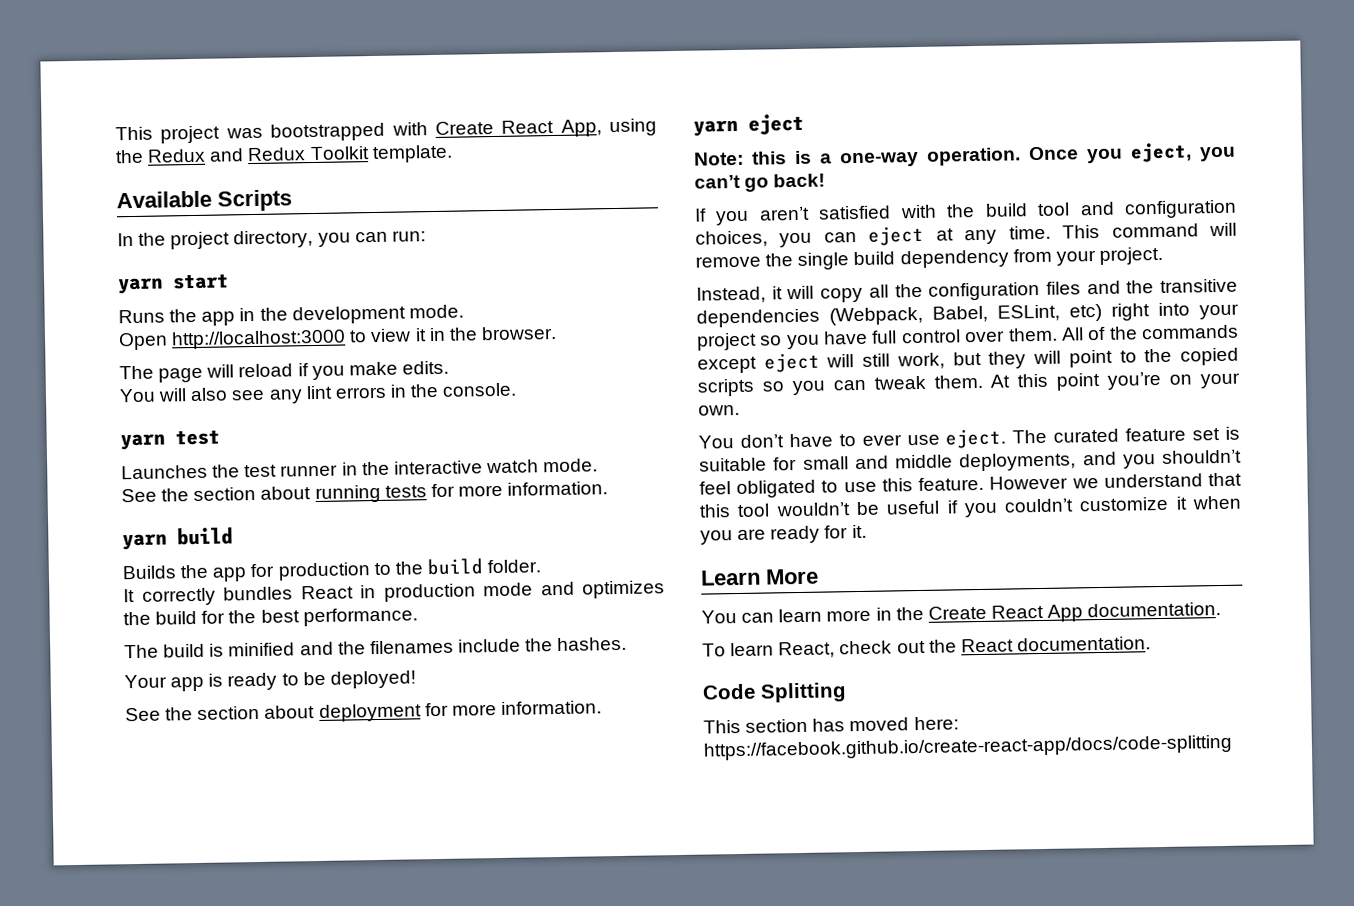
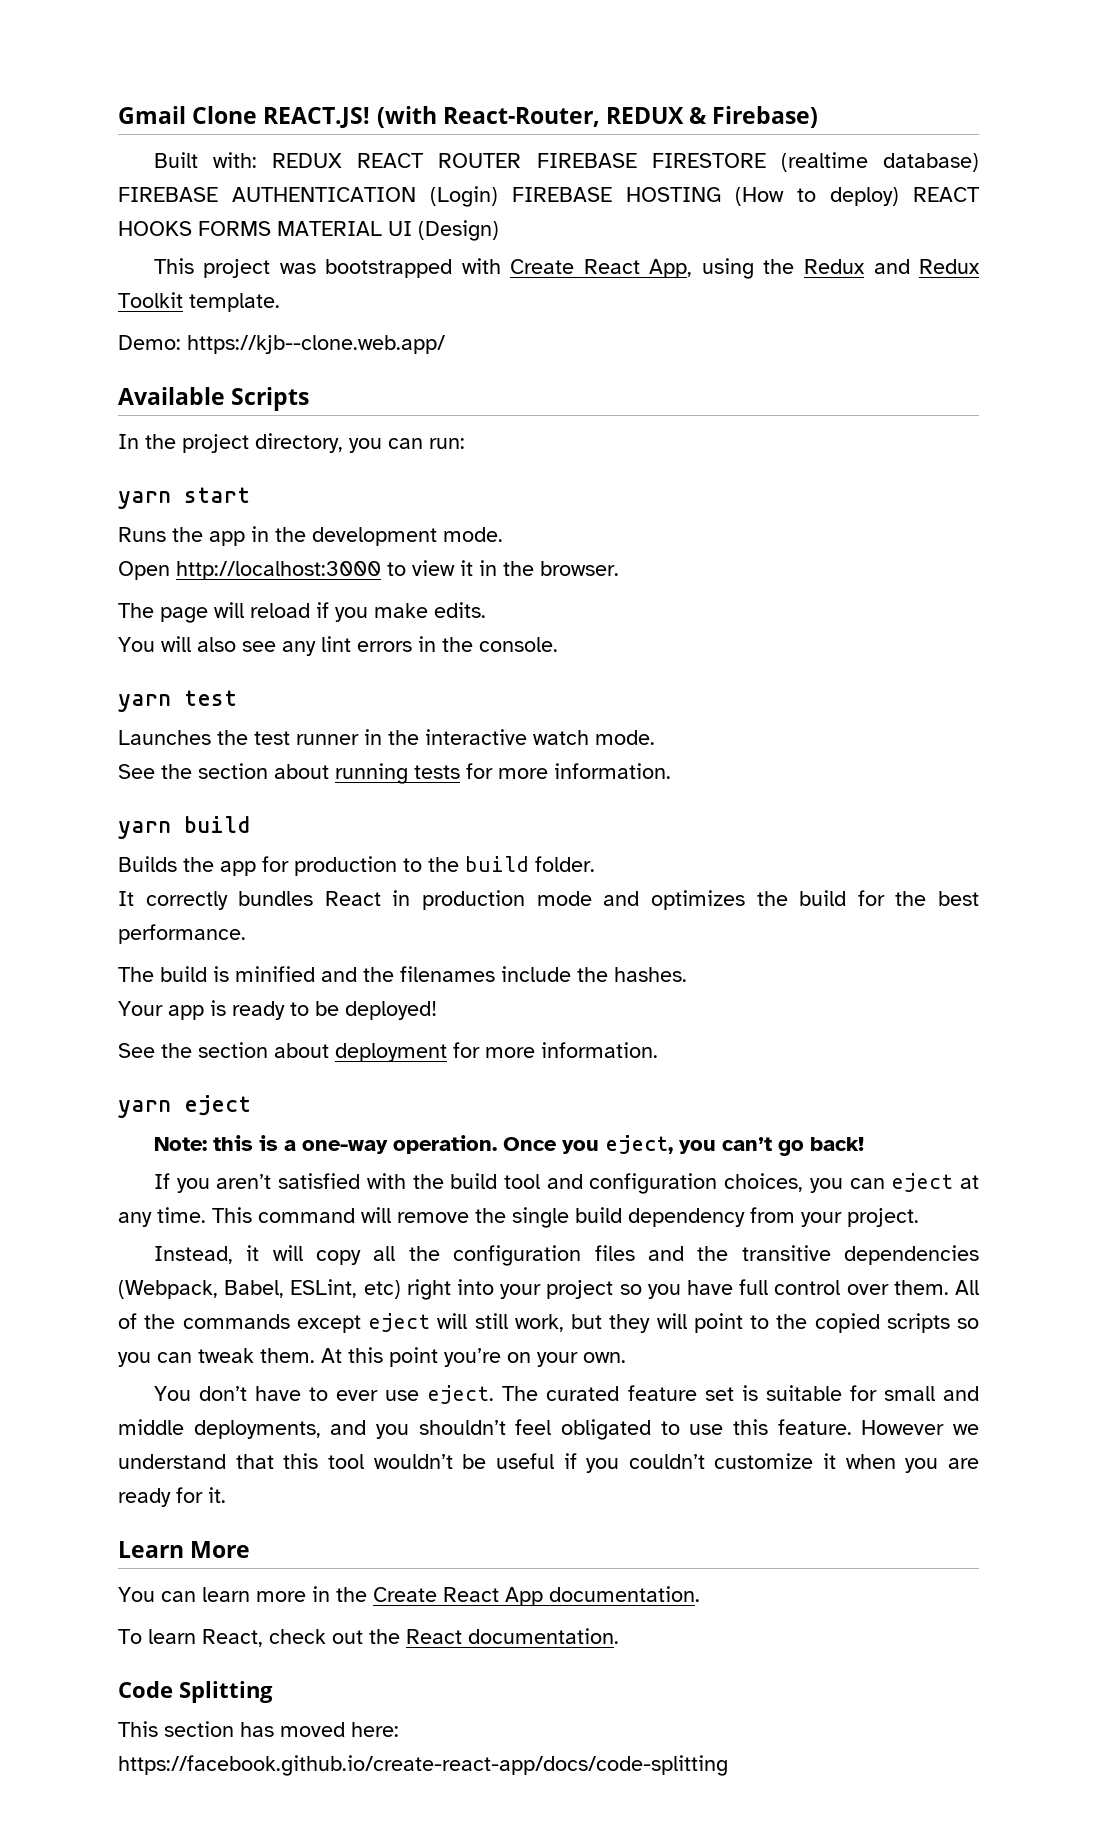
(115, 133) none -> [118,106,819,128] [153,152,979,172] [118,186,980,207] [118,220,499,241] Gmail Clone REACT.JS! (with React-Router, REDUX & Firebase) // Built with: REDUX REACT ROUTER FIREBASE FIRESTORE (realtime database) FIREBASE AUTHENTICATION (Login) FIREBASE HOSTING (How to deploy) REACT HOOKS FORMS MATERIAL UI (Design) //
(453, 154) none -> [118,335,445,354] // Demo: https://kjb--clone.web.app/

